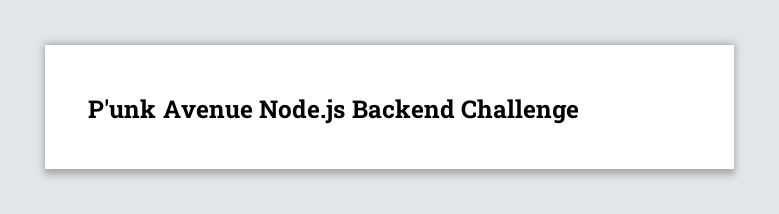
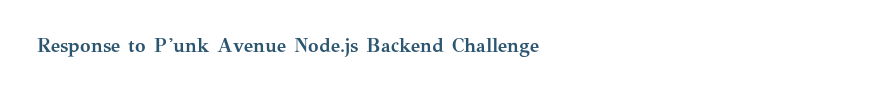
(88, 109) none -> [37,38,146,57] Response to

